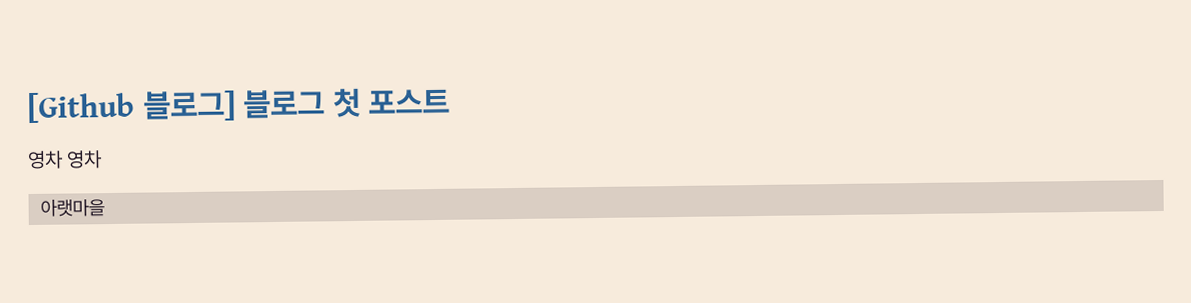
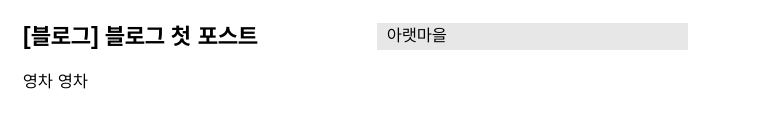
[27,90,236,124] [Github 블로그] -> [23,25,99,49] [블로그]

